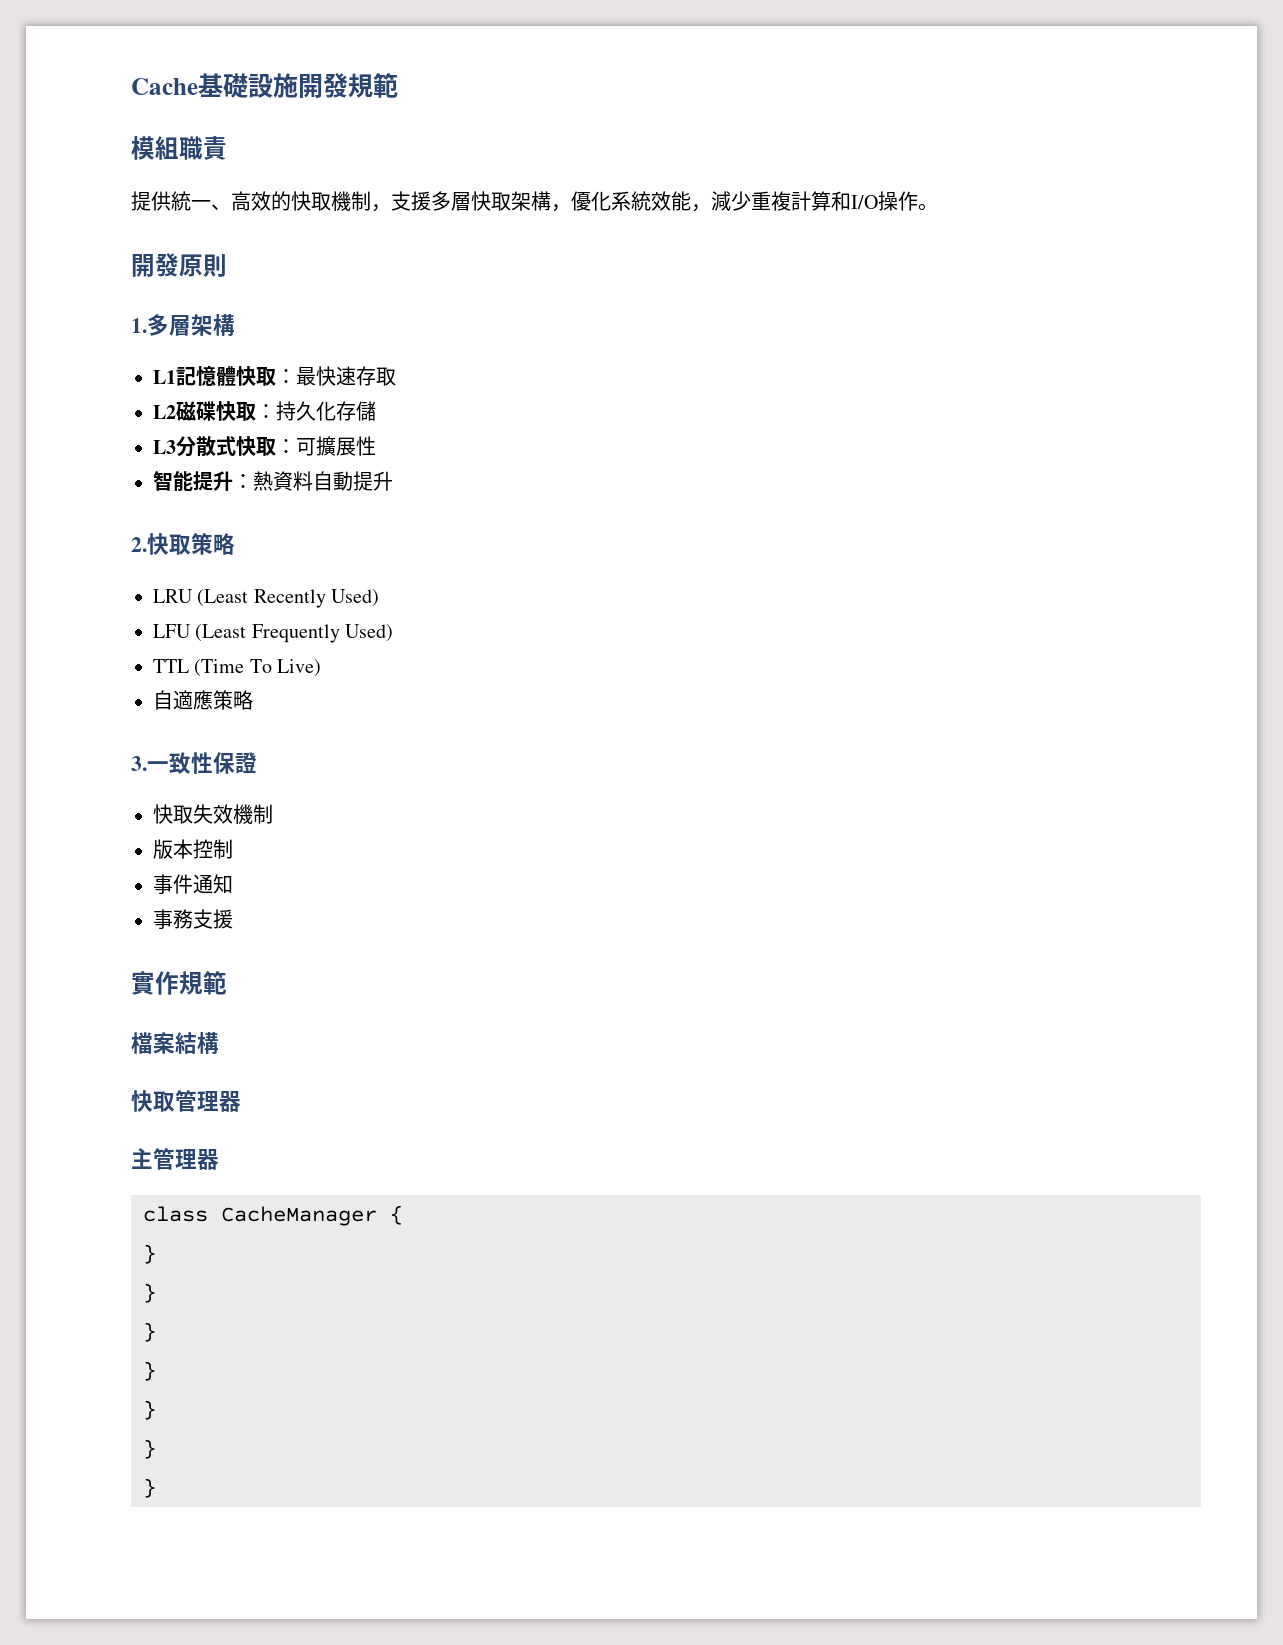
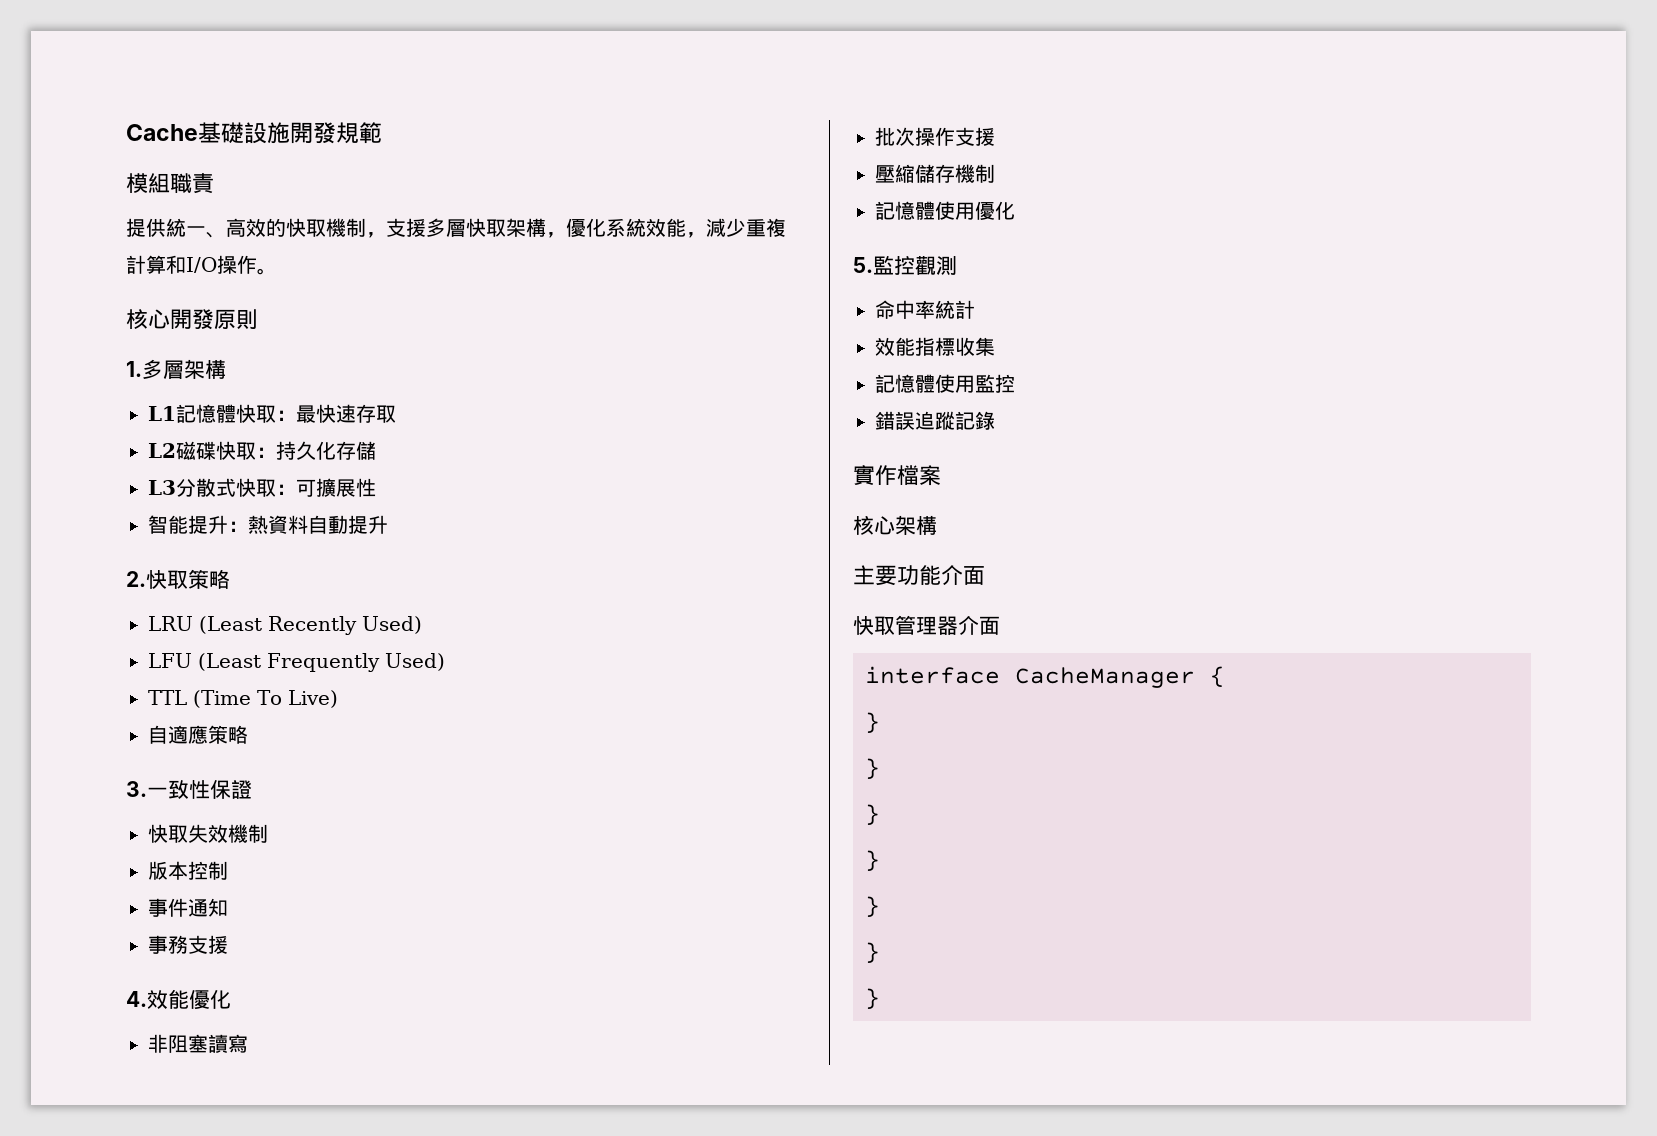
(938, 207) none -> [126,309,170,329] 核心
(233, 919) none -> [126,989,231,1010] [148,1034,248,1053] [875,127,995,146] [875,164,995,183] [875,201,1015,220] [853,255,957,275] [875,300,975,319] [875,337,995,356] [875,374,1015,393] [875,411,995,430] // 4.效能優化 // 非阻塞讀寫 // 批次操作支援 // 壓縮儲存機制 // 記憶體使用優化 // 5.監控觀測 // 命中率統計 // 效能指標收集 // 記憶體使用監控 // 錯誤追蹤記錄
[179,971,227,995] 規範 // -> (897, 475) none
[175,1032,219,1054] 結構 -> [853,515,937,535] [853,565,985,586] // 核心架構 // 主要功能介面
[131,1148,219,1170] [143,1206,208,1222] // 主管理器 // class -> [958,616,1000,635] [865,666,1000,684] 介面 // interface

